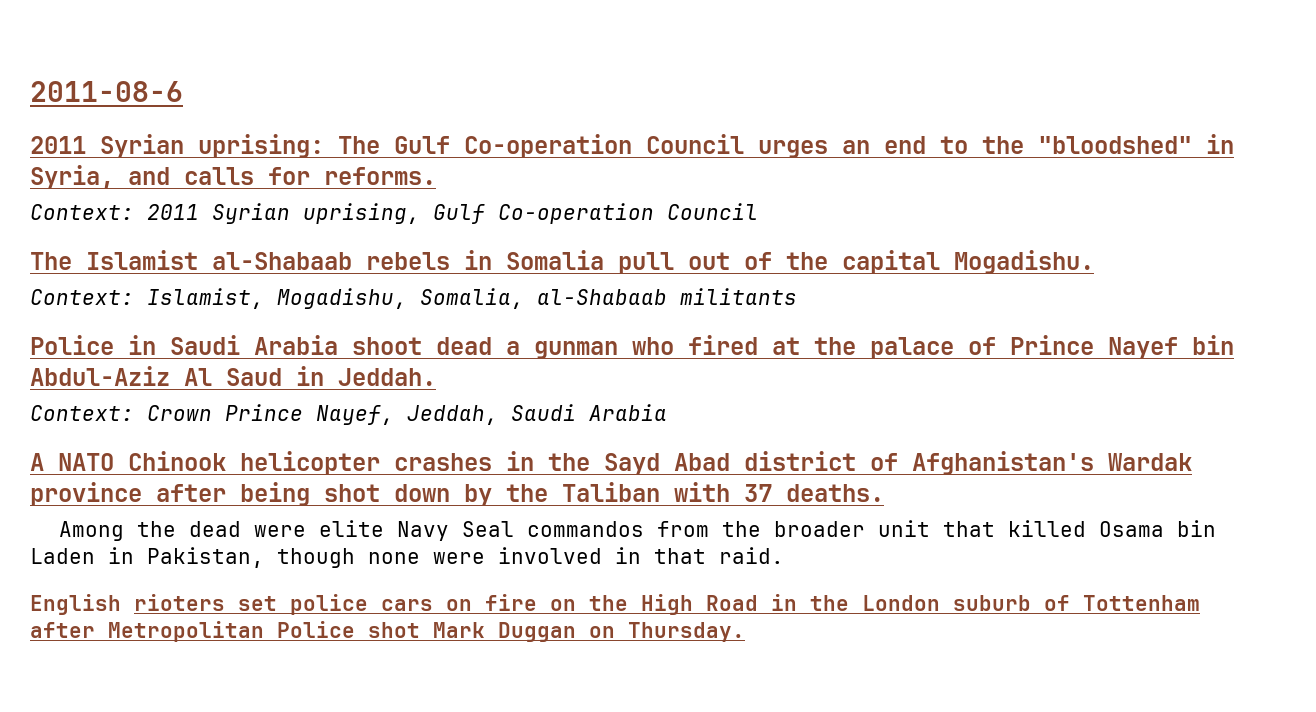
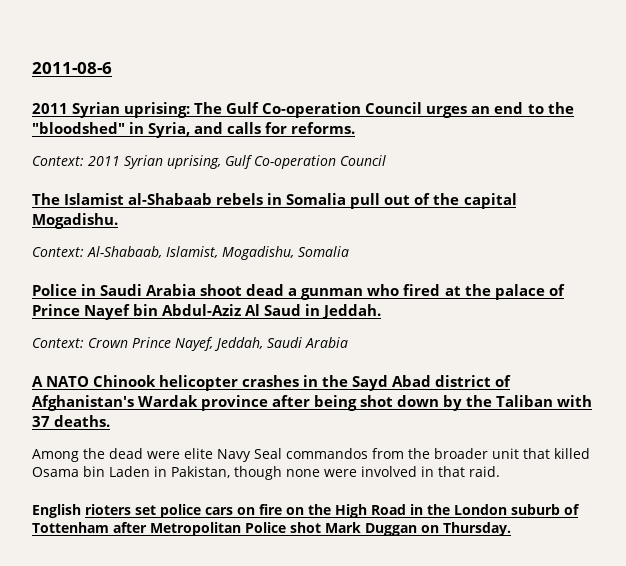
(134, 297) none -> [87,246,162,258] Al-Shabaab,
[420,288,797,309] Somalia, al-Shabaab militants -> [298,246,349,257] Somalia

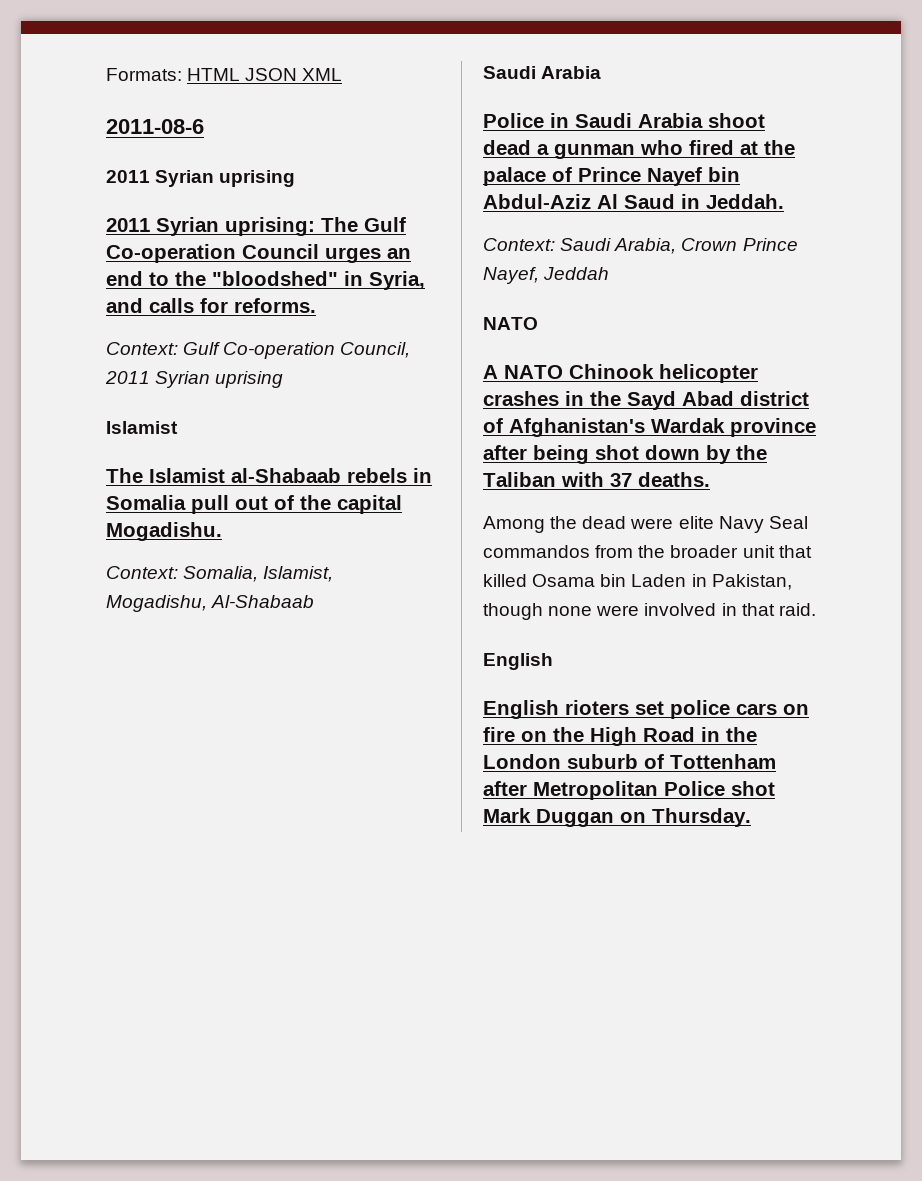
[32,62,112,74] 2011-08-6 -> [106,68,343,81] [106,119,204,134] [106,170,296,187] Formats: HTML JSON XML // 2011-08-6 // 2011 Syrian uprising
[88,155,386,169] 2011 Syrian uprising, Gulf Co-operation Council -> [183,342,411,359] [105,371,284,388] [106,421,178,434] Gulf Co-operation Council, 2011 Syrian uprising // Islamist
[87,246,162,258] Al-Shabaab, -> [183,566,259,582] Somalia,
[298,246,349,257] Somalia -> [211,595,315,608] [483,66,602,79] Al-Shabaab // Saudi Arabia
(84, 343) none -> [560,238,677,254] Saudi Arabia,
[214,337,348,351] Jeddah, Saudi Arabia -> [543,267,610,280] [483,317,538,330] Jeddah // NATO
(81, 511) none -> [483,700,559,719] // English

